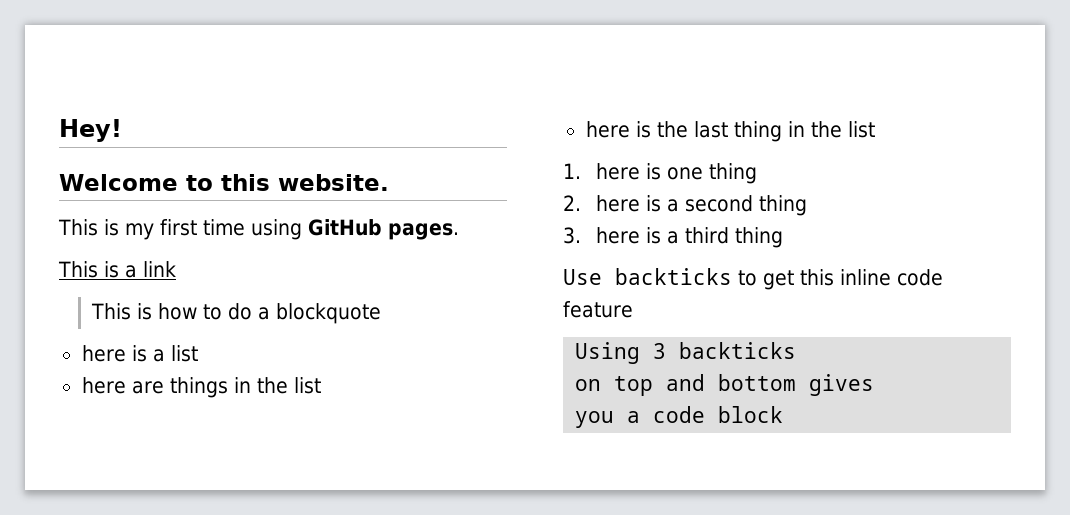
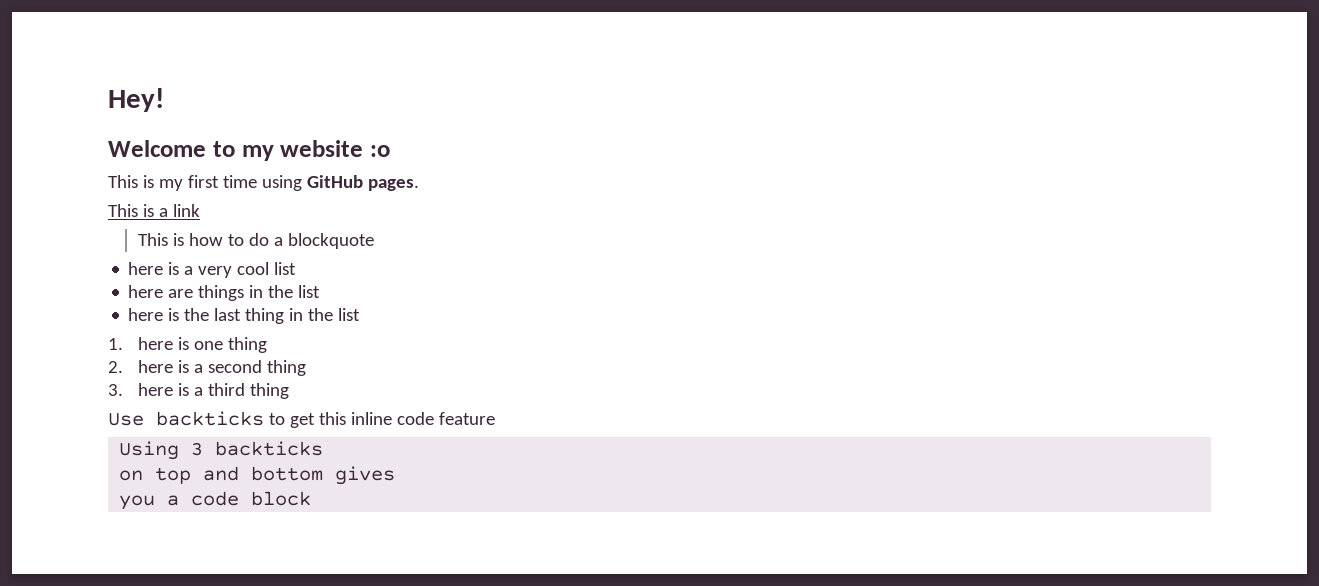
[220,174,389,191] this website. -> [241,140,390,161] my website :o
(165, 355) none -> [198,262,270,278] very cool

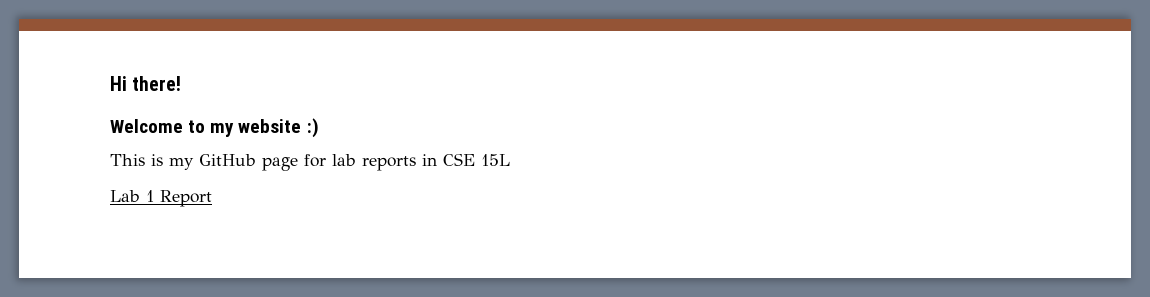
[108,88,164,112] Hey! -> [110,76,182,91] Hi there!
[370,145,390,157] :o -> [306,118,319,138] :)
[187,175,419,191] [108,204,200,217] [137,233,374,249] [128,262,297,278] [128,285,321,301] [128,308,361,324] [108,337,267,353] [108,360,306,376] [108,383,289,399] [108,411,495,428] [119,441,324,460] [119,466,396,485] [119,491,312,510] first time using GitHub pages. // This is a link // This is how to do a blockquote // here is a very cool list // here are things in the list // here is the last thing in the list // 1. here is one thing // 2. here is a second thing // 3. here is a third thing // Use backticks to get this inline code feature // Using 3 backticks // on top and bottom gives // you a code block -> [199,153,510,171] [110,190,212,207] GitHub page for lab reports in CSE 15L // Lab 1 Report

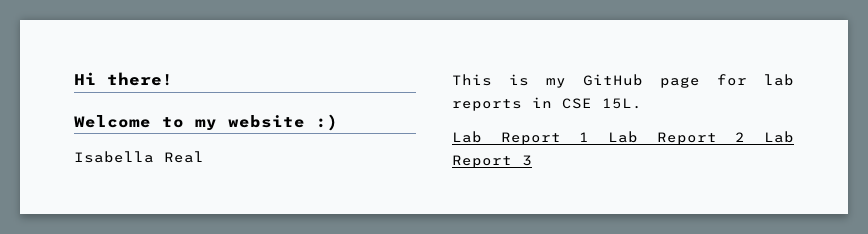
(319, 128) none -> [74,151,204,163] // Isabella Real
[481,154,510,166] [110,190,212,207] 15L // Lab 1 Report -> [602,98,642,109] [452,131,794,145] [452,155,532,168] 15L. // Lab Report 1 Lab Report 2 Lab Report 3

